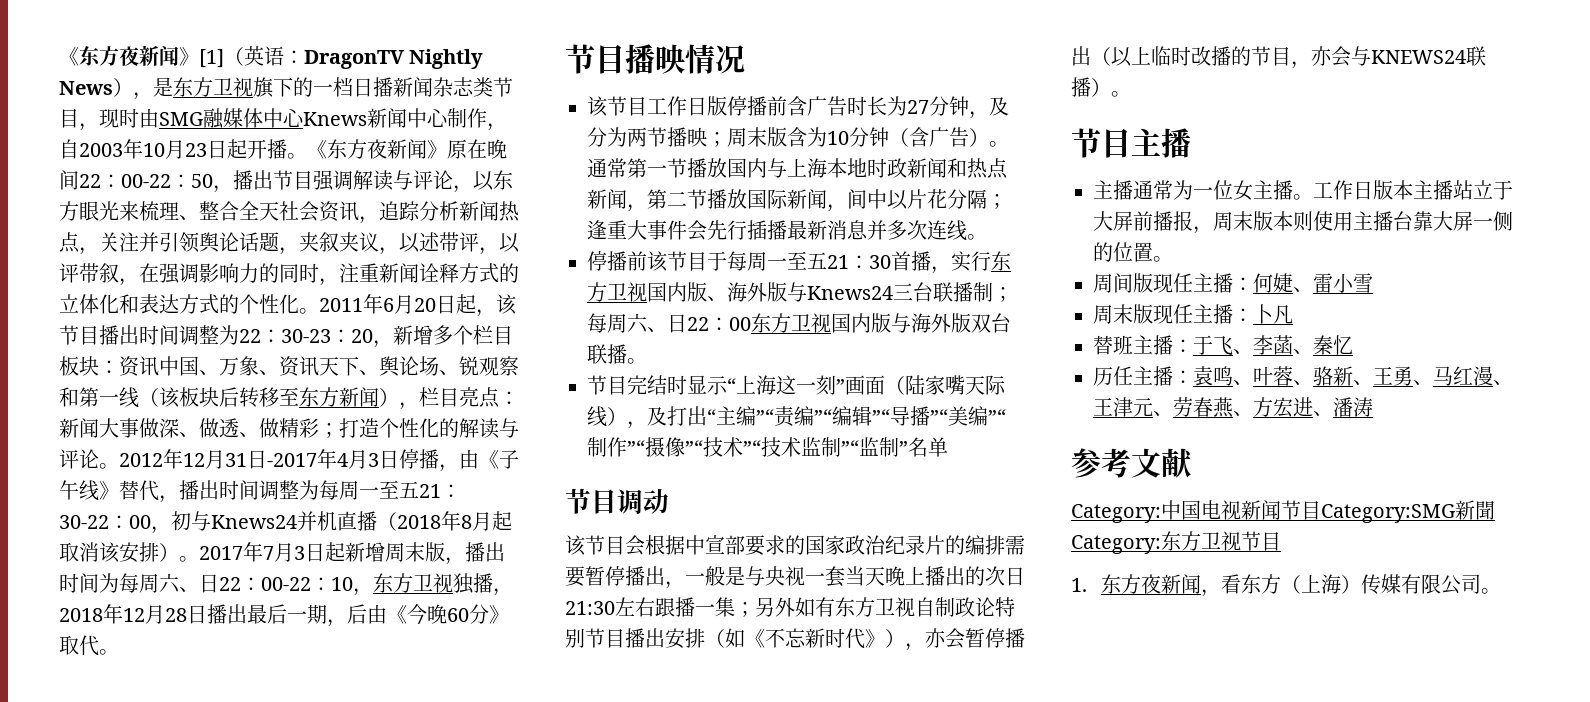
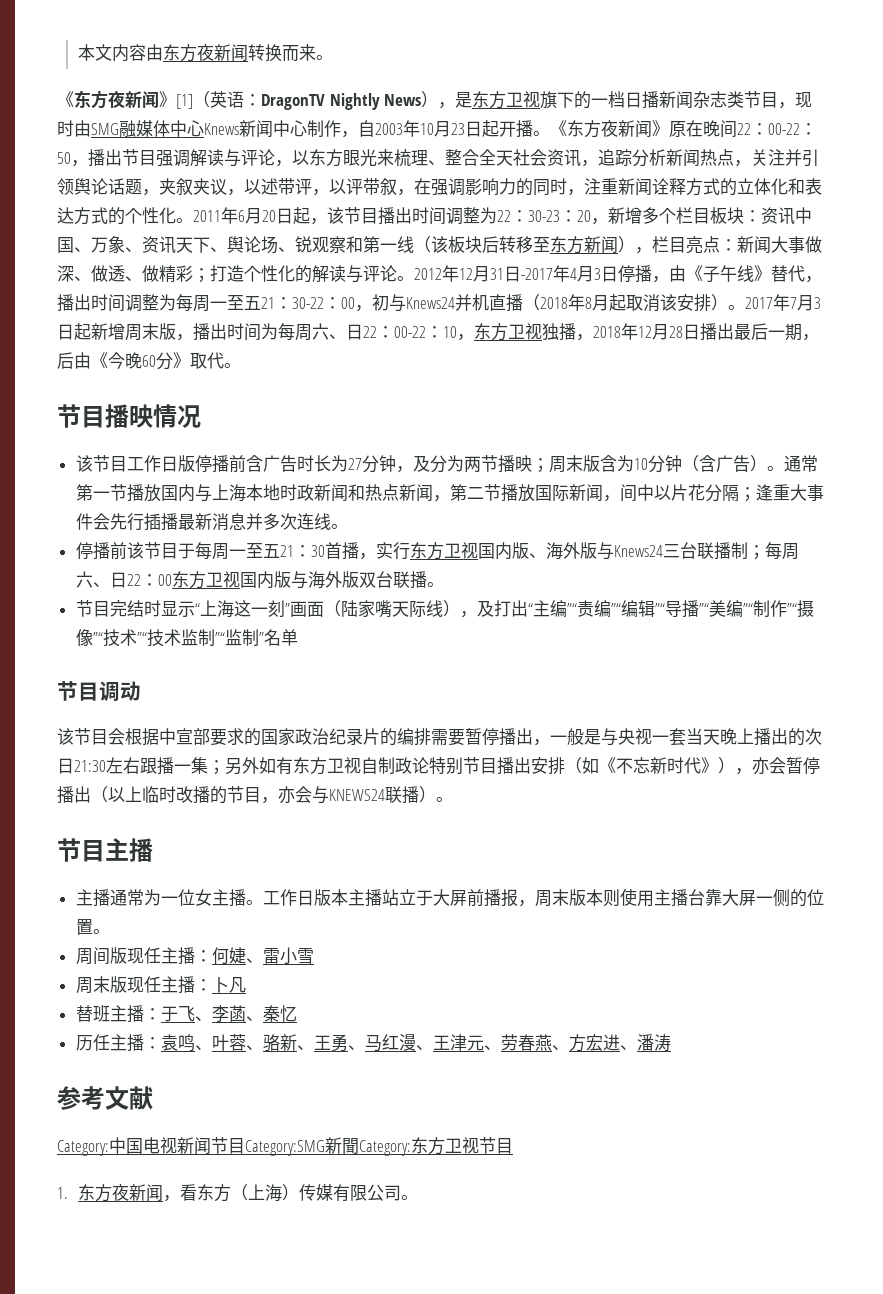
(59, 56) none -> [77,44,333,62] 本文内容由东方夜新闻转换而来。 //

